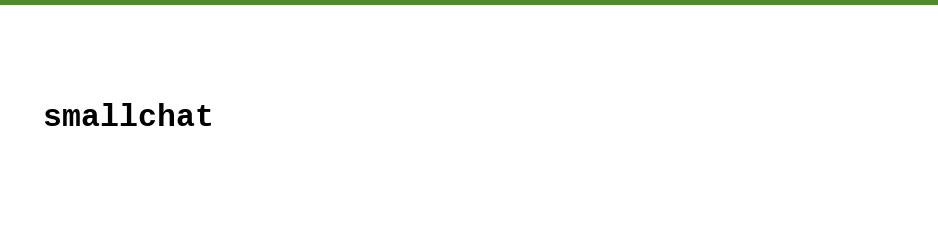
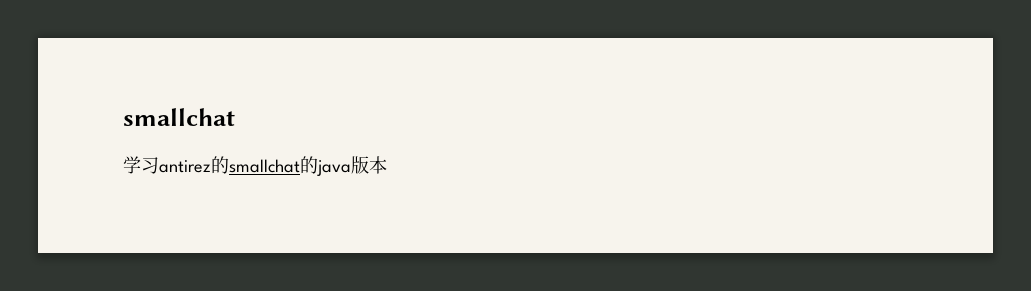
[43,103,214,126] smallchat -> [123,108,235,126] [123,156,387,176] smallchat // 学习antirez的smallchat的java版本

